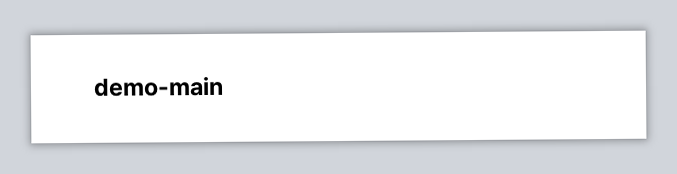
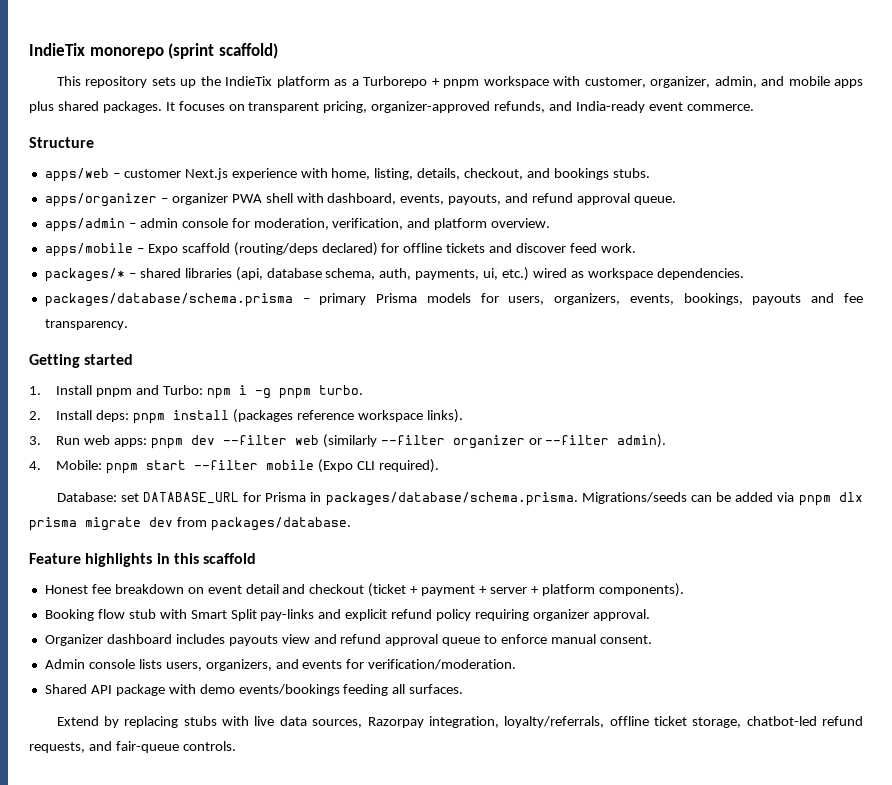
[93,76,224,97] demo-main -> [29,43,278,59] [56,76,863,88] [29,101,754,113] [29,137,94,148] [44,168,650,182] [44,193,676,207] [44,218,551,232] [44,242,636,257] [44,267,744,282] [44,293,863,307] [44,319,128,330] [29,354,134,368] [29,385,363,399] [29,409,463,424] [29,434,667,449] [29,459,439,474] [56,492,863,506] [29,517,351,531] [29,553,257,567] [44,583,684,597] [44,609,650,621] [44,634,652,646] [44,659,517,671] [44,684,464,696] [56,716,863,728] [29,741,236,753] IndieTix monorepo (sprint scaffold) // This repository sets up the IndieTix platform as a Turborepo + pnpm workspace with customer, organizer, admin, and mobile apps plus shared packages. It focuses on transparent pricing, organizer-approved refunds, and India-ready event commerce. // Structure // apps/web – customer Next.js experience with home, listing, details, checkout, and bookings stubs. // apps/organizer – organizer PWA shell with dashboard, events, payouts, and refund approval queue. // apps/admin – admin console for moderation, verification, and platform overview. // apps/mobile – Expo scaffold (routing/deps declared) for offline tickets and discover feed work. // packages/* – shared libraries (api, database schema, auth, payments, ui, etc.) wired as workspace dependencies. // packages/database/schema.prisma – primary Prisma models for users, organizers, events, bookings, payouts and fee transparency. // Getting started // 1. Install pnpm and Turbo: npm i -g pnpm turbo. // 2. Install deps: pnpm install (packages reference workspace links). // 3. Run web apps: pnpm dev --filter web (similarly --filter organizer or --filter admin). // 4. Mobile: pnpm start --filter mobile (Expo CLI required). // Database: set DATABASE_URL for Prisma in packages/database/schema.prisma. Migrations/seeds can be added via pnpm dlx prisma migrate dev from packages/database. // Feature highlights in this scaffold // Honest fee breakdown on event detail and checkout (ticket + payment + server + platform components). // Booking flow stub with Smart Split pay-links and explicit refund policy requiring organizer approval. // Organizer dashboard includes payouts view and refund approval queue to enforce manual consent. // Admin console lists users, organizers, and events for verification/moderation. // Shared API package with demo events/bookings feeding all surfaces. // Extend by replacing stubs with live data sources, Razorpay integration, loyalty/referrals, offline ticket storage, chatbot-led refund requests, and fair-queue controls.

